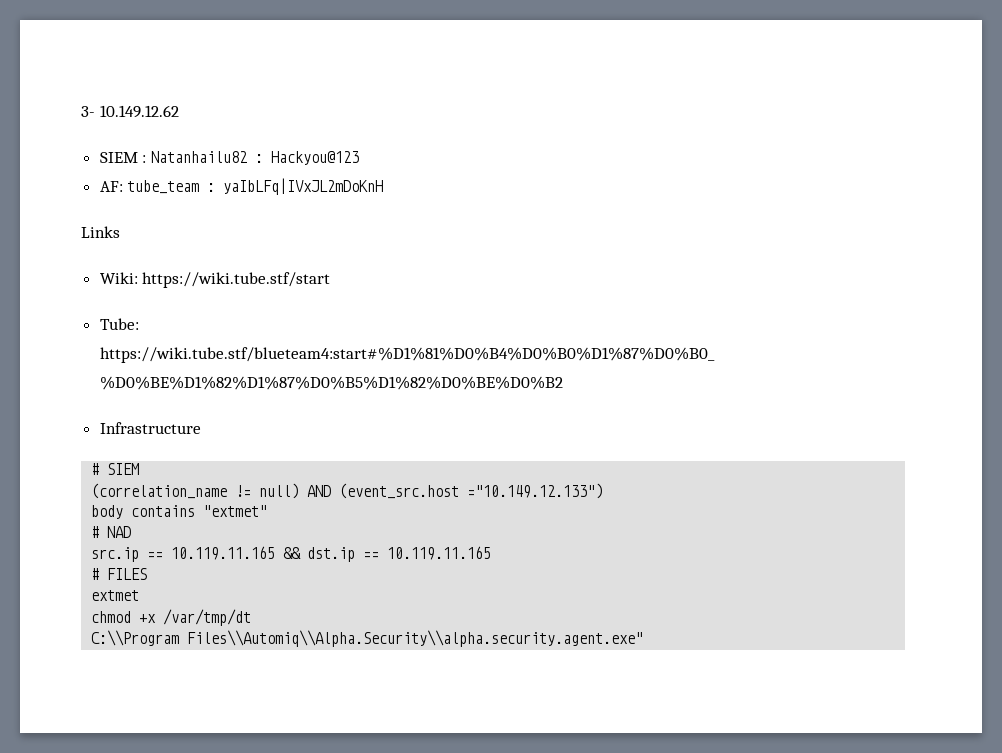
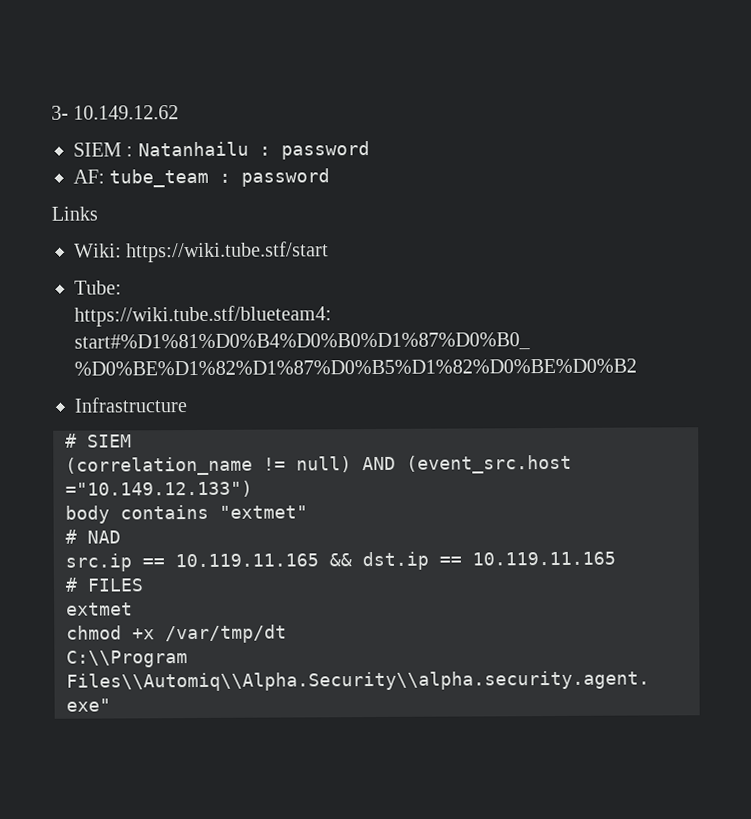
[150,151,359,165] Natanhailu82 : Hackyou@123 -> [137,141,370,160] Natanhailu : password
[223,178,384,195] yaIbLFq|IVxJL2mDoKnH -> [241,168,331,187] password

